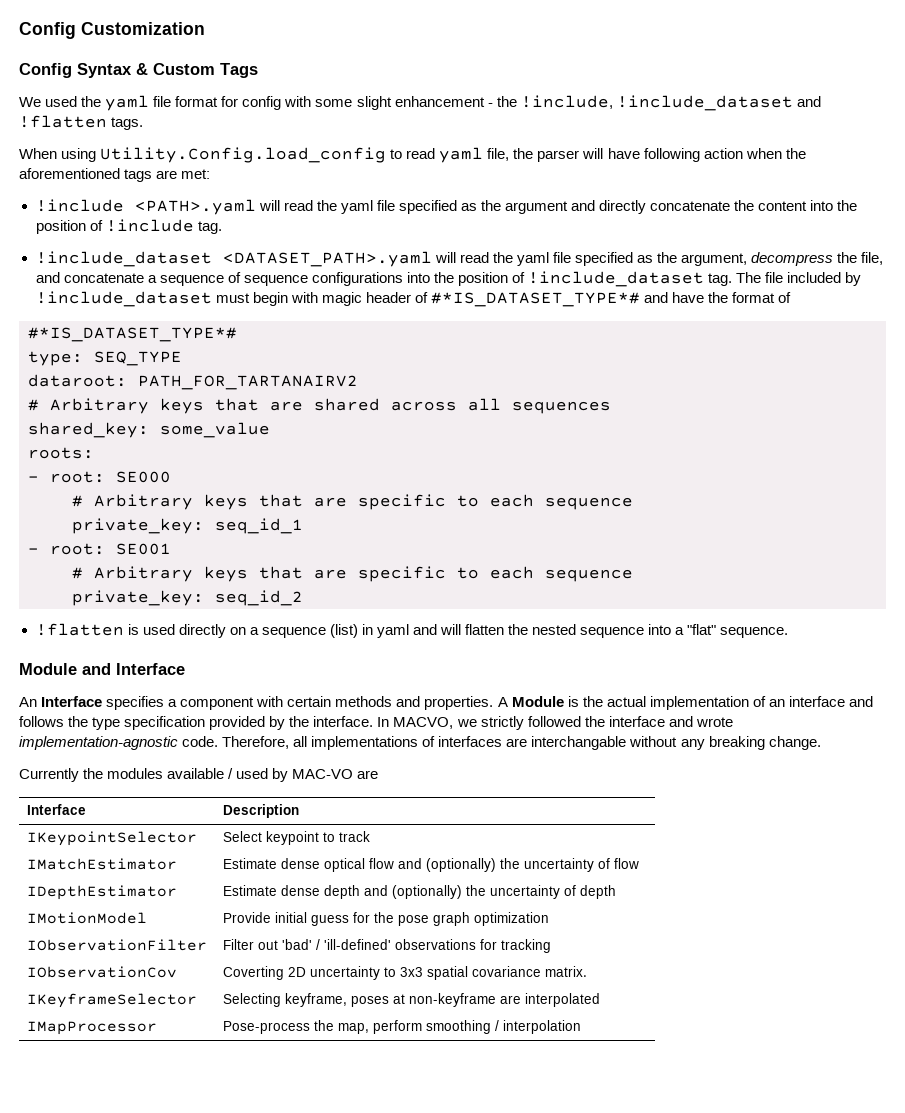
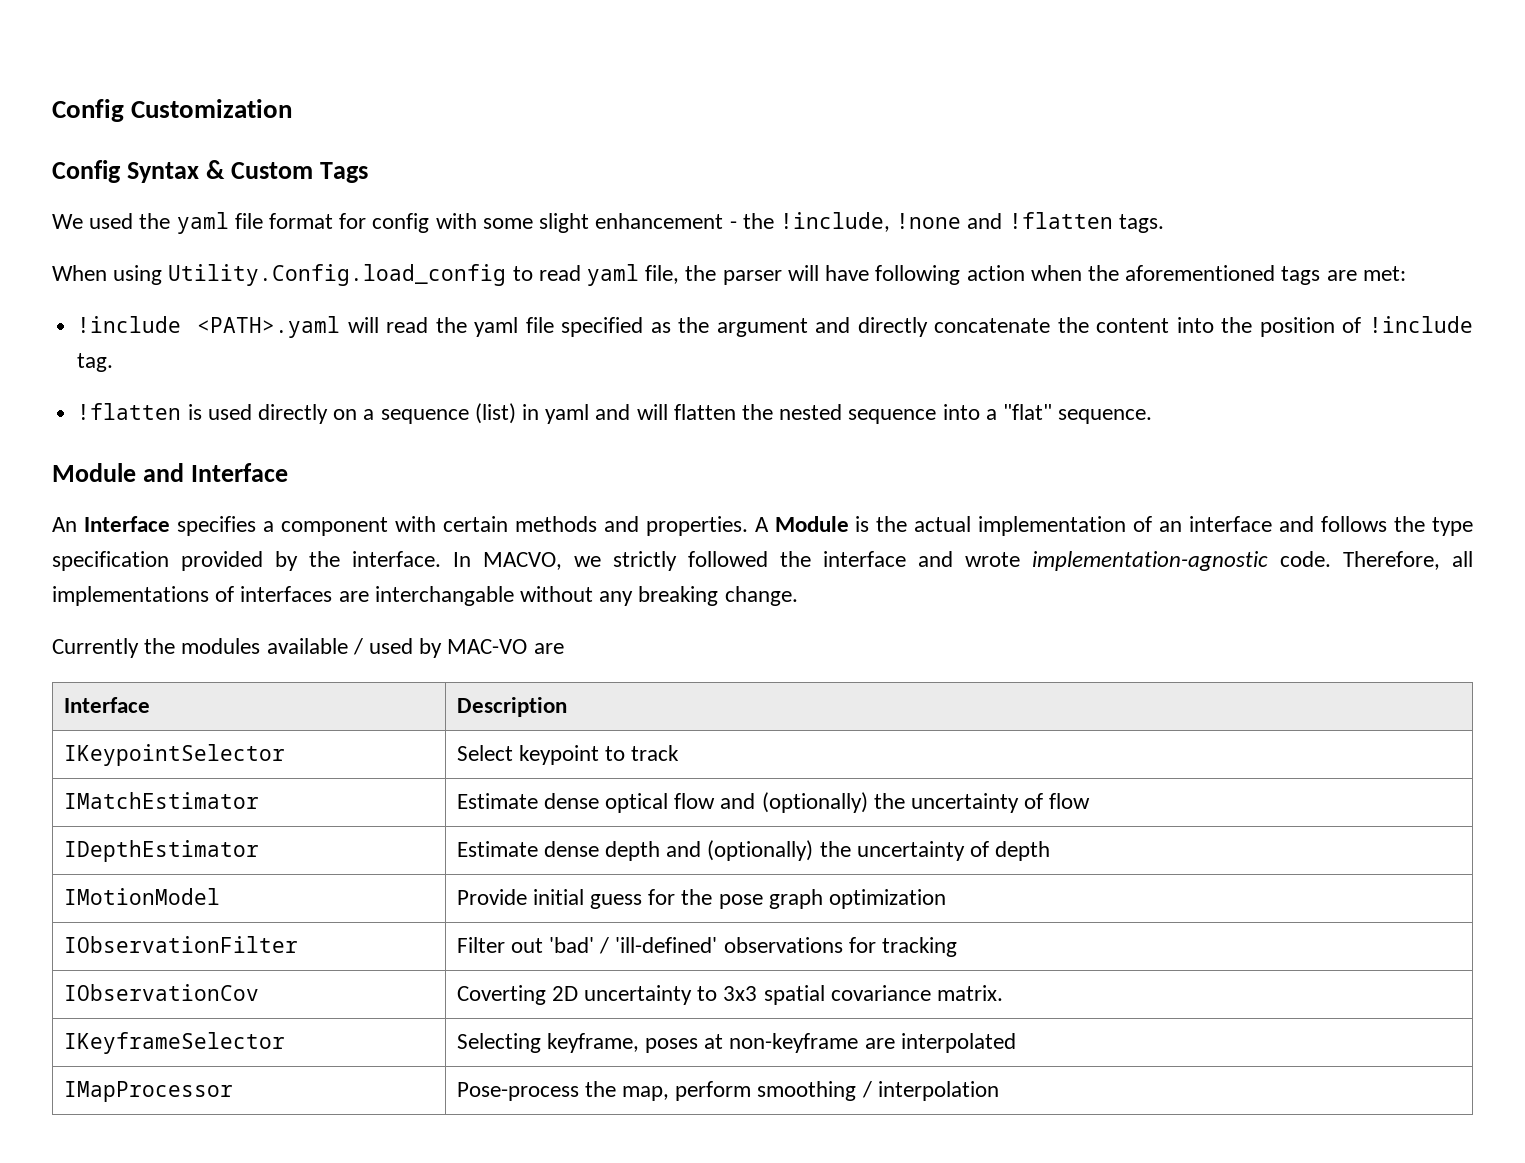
[616,95,793,111] !include_dataset -> [896,213,962,229] !none
[35,251,884,267] [35,271,862,287] [35,291,792,307] [28,327,237,342] [28,351,182,366] [28,374,358,390] [28,398,611,414] [28,422,270,438] [28,447,94,459] [28,471,171,483] [72,494,633,510] [72,518,303,534] [28,543,171,555] [72,566,633,582] [72,590,303,606] // !include_dataset <DATASET_PATH>.yaml will read the yaml file specified as the argument, decompress the file, and concatenate a sequence of sequence configurations into the position of !include_dataset tag. The file included by !include_dataset must begin with magic header of #*IS_DATASET_TYPE*# and have the format of // #*IS_DATASET_TYPE*# // type: SEQ_TYPE // dataroot: PATH_FOR_TARTANAIRV2 // # Arbitrary keys that are shared across all sequences // shared_key: some_value // roots: // - root: SE000 // # Arbitrary keys that are specific to each sequence // private_key: seq_id_1 // - root: SE001 // # Arbitrary keys that are specific to each sequence // private_key: seq_id_2 -> (114, 362) none

